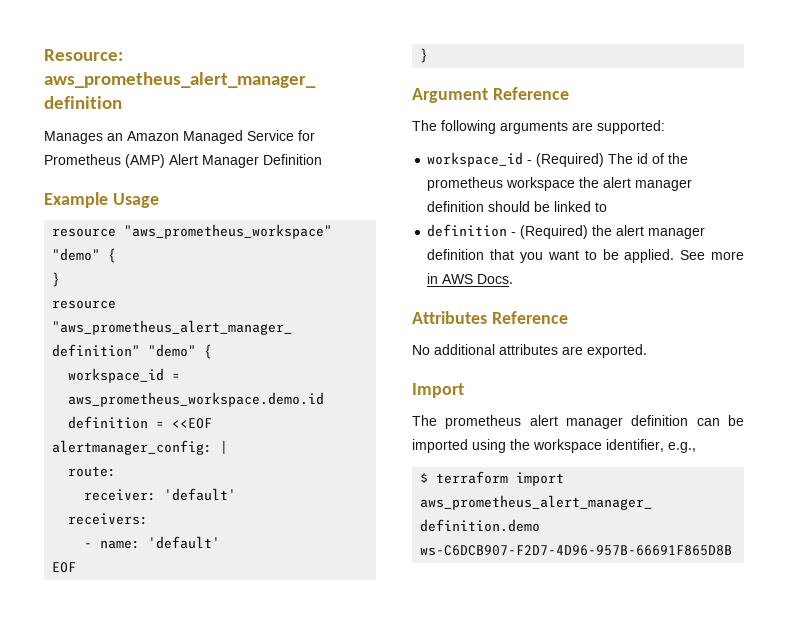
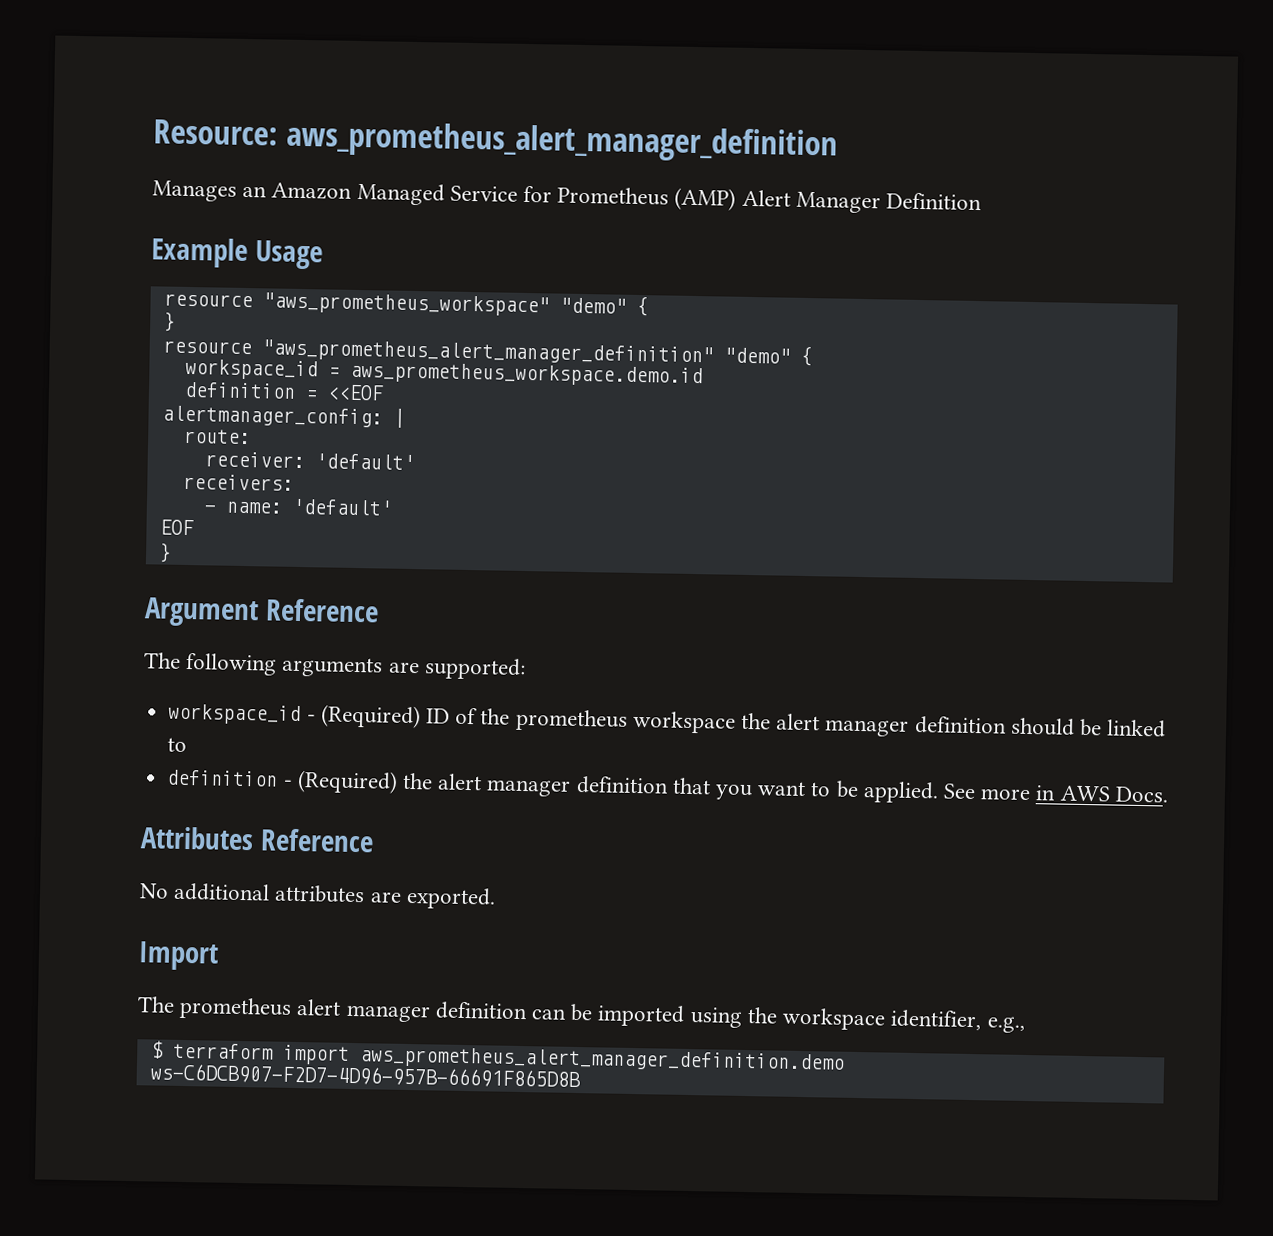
[608,153,649,164] The id -> [425,708,450,724] ID

